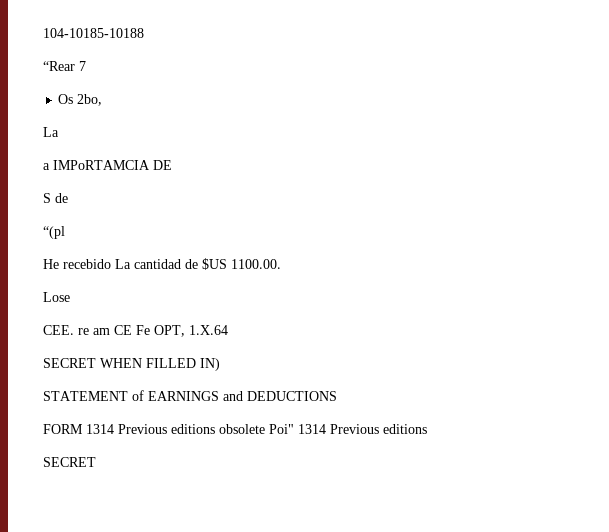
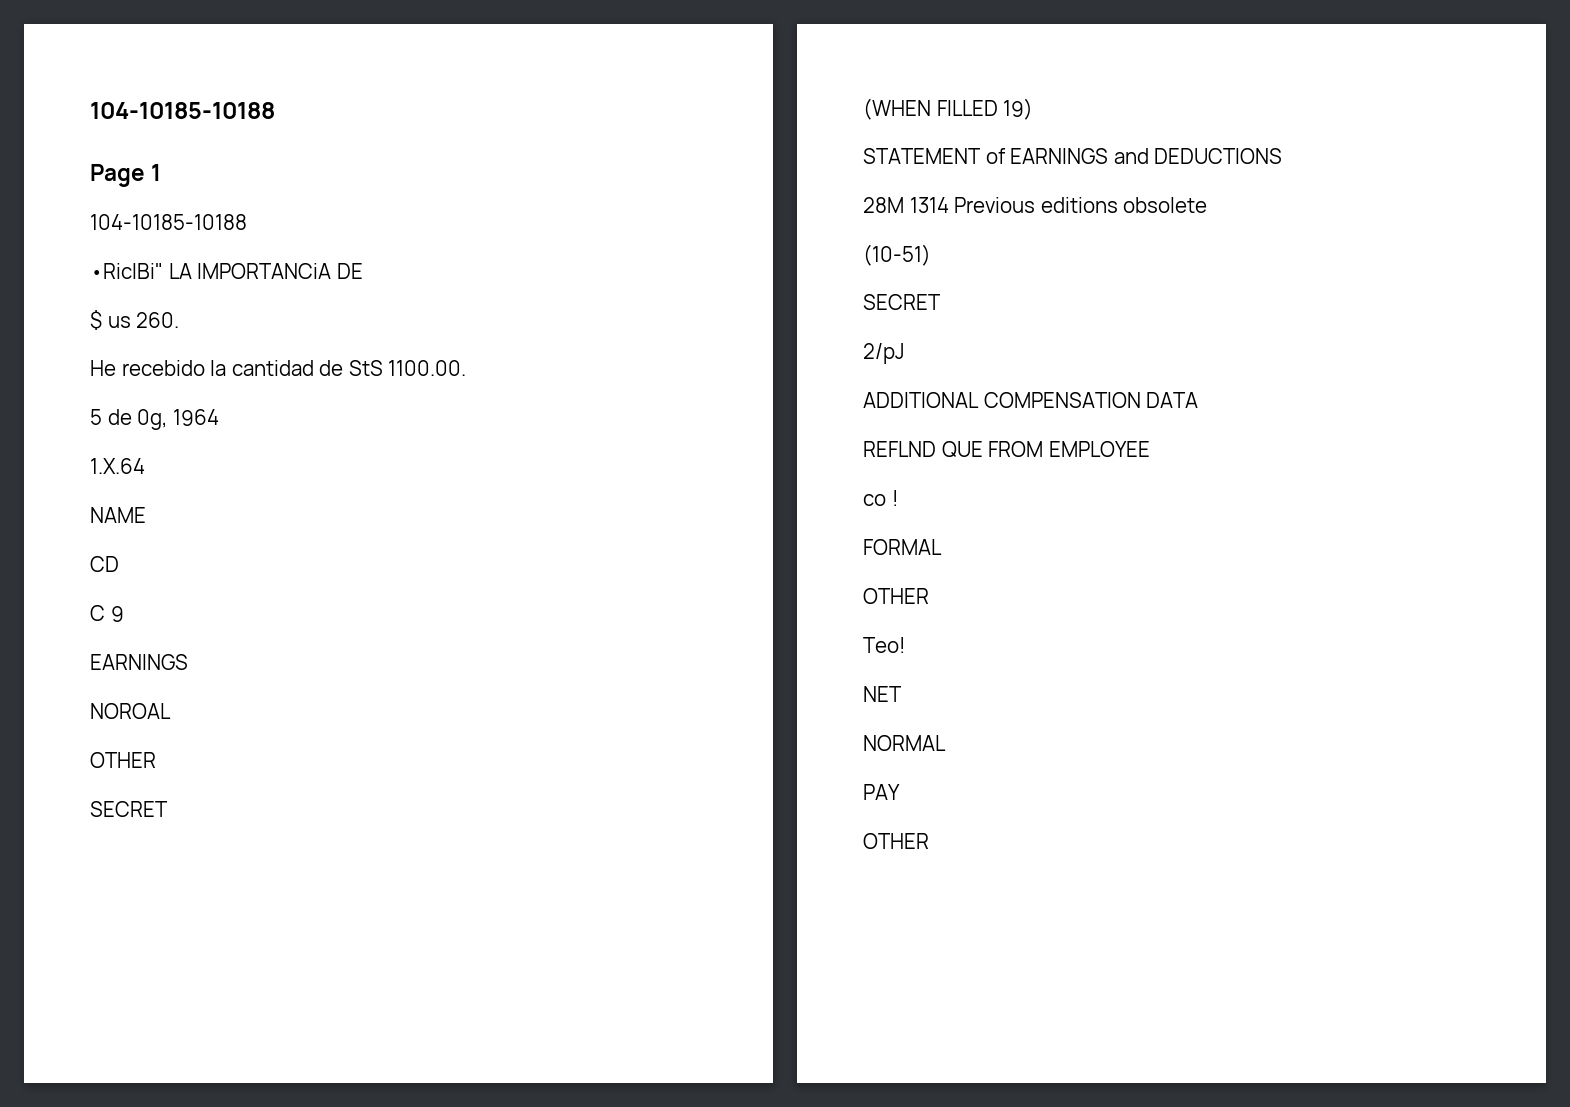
[43,28,144,38] [43,61,86,71] [58,94,103,106] [43,127,59,137] [43,160,172,170] [43,193,68,203] [43,226,65,239] 104-10185-10188 // “Rear 7 // Os 2bo, // La // a IMPoRTAMCIA DE // S de // “(pl -> [90,102,275,119] [90,164,162,187] [90,214,247,230] [90,263,363,279] [90,310,180,330] 104-10185-10188 // Page 1 // 104-10185-10188 // •RicIBi" LA IMPORTANCiA DE // $ us 260.
[115,259,131,269] La -> [210,360,227,376] la
[202,258,227,270] $US -> [348,360,383,376] StS
[43,292,70,302] [43,325,228,337] [43,358,220,371] Lose // CEE. re am CE Fe OPT, 1.X.64 // SECRET WHEN FILLED IN) -> [90,409,219,430] [90,458,145,474] [90,507,146,523] [90,556,119,572] [90,605,124,622] [90,654,188,670] [90,703,171,719] [90,752,156,768] [90,801,168,817] [863,98,1034,120] 5 de 0g, 1964 // 1.X.64 // NAME // CD // C 9 // EARNINGS // NOROAL // OTHER // SECRET // (WHEN FILLED 19)
[43,424,83,434] FORM -> [863,197,904,213] 28M
[269,424,427,434] [43,457,96,467] Poi" 1314 Previous editions // SECRET -> [863,244,931,266] [863,294,941,310] [863,343,905,364] [863,392,1199,408] [863,441,1150,457] [863,490,898,506] [863,539,942,555] [863,588,929,604] [863,637,905,653] [863,686,902,702] [863,735,946,751] [863,784,900,800] [863,833,929,849] // (10-51) // SECRET // 2/pJ // ADDITIONAL COMPENSATION DATA // REFLND QUE FROM EMPLOYEE // co ! // FORMAL // OTHER // Teo! // NET // NORMAL // PAY // OTHER

